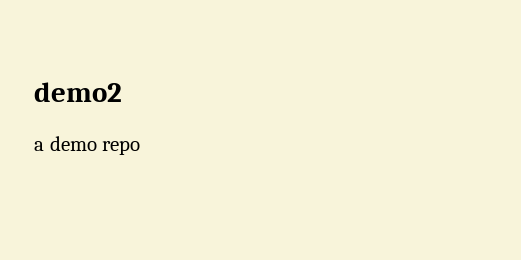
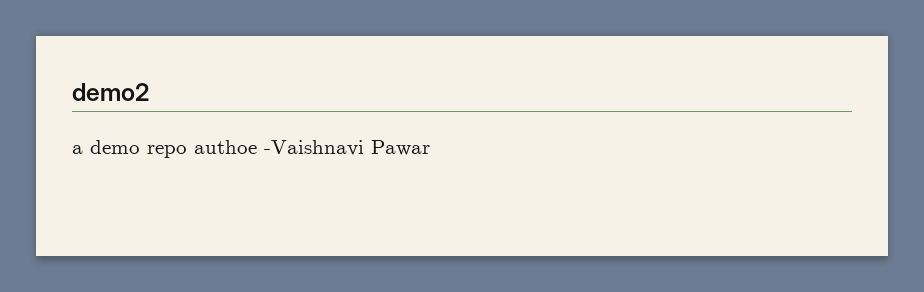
(141, 147) none -> [194,140,430,156] authoe -Vaishnavi Pawar

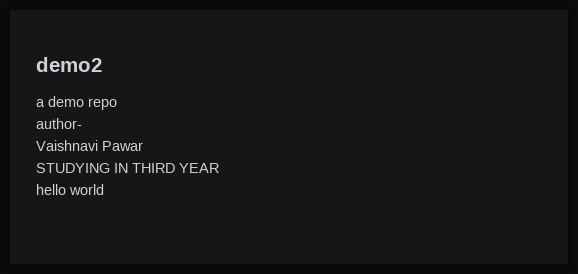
[194,140,364,156] authoe -Vaishnavi -> [36,118,82,129] [36,140,98,151] // author- // Vaishnavi
(430, 148) none -> [36,163,219,173] [36,184,104,195] // STUDYING IN THIRD YEAR // hello world

